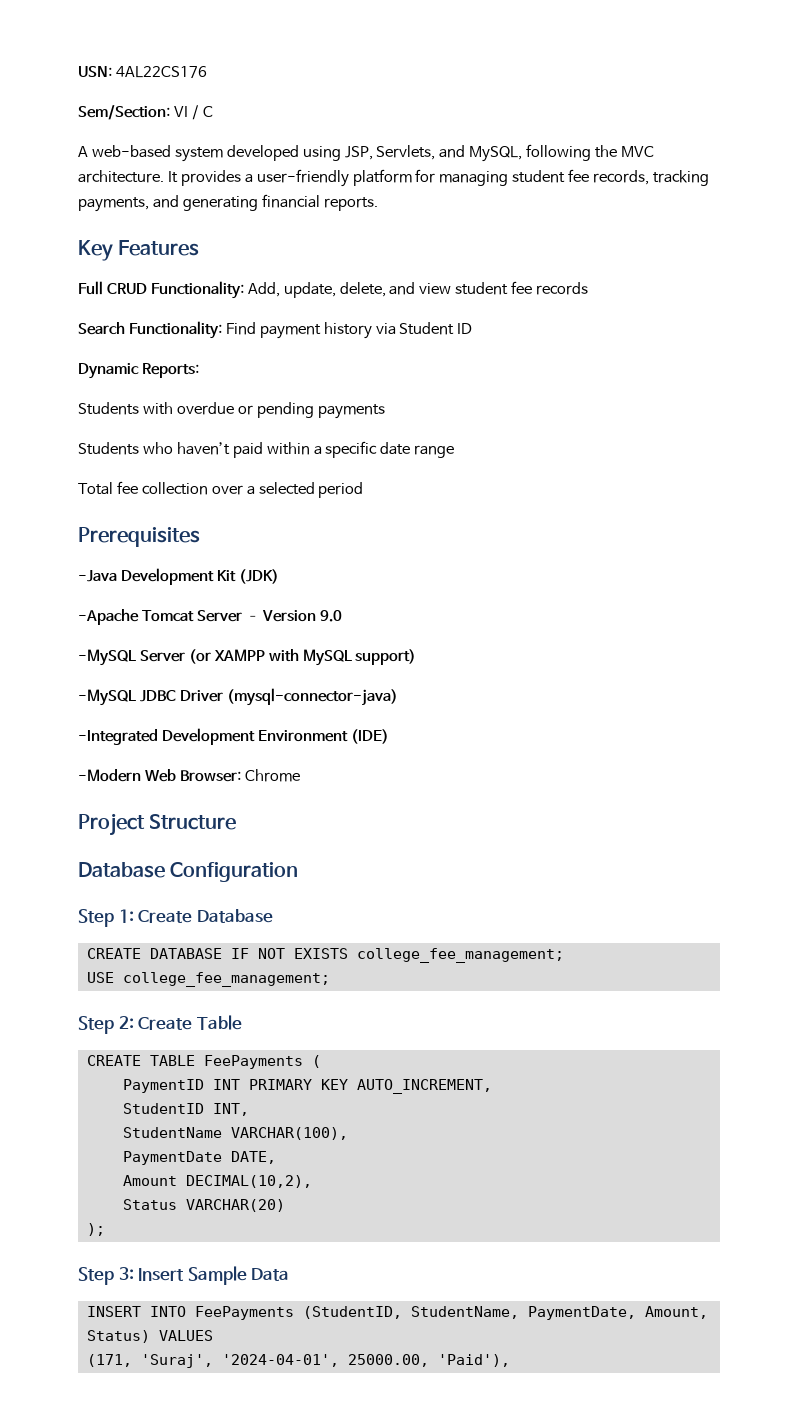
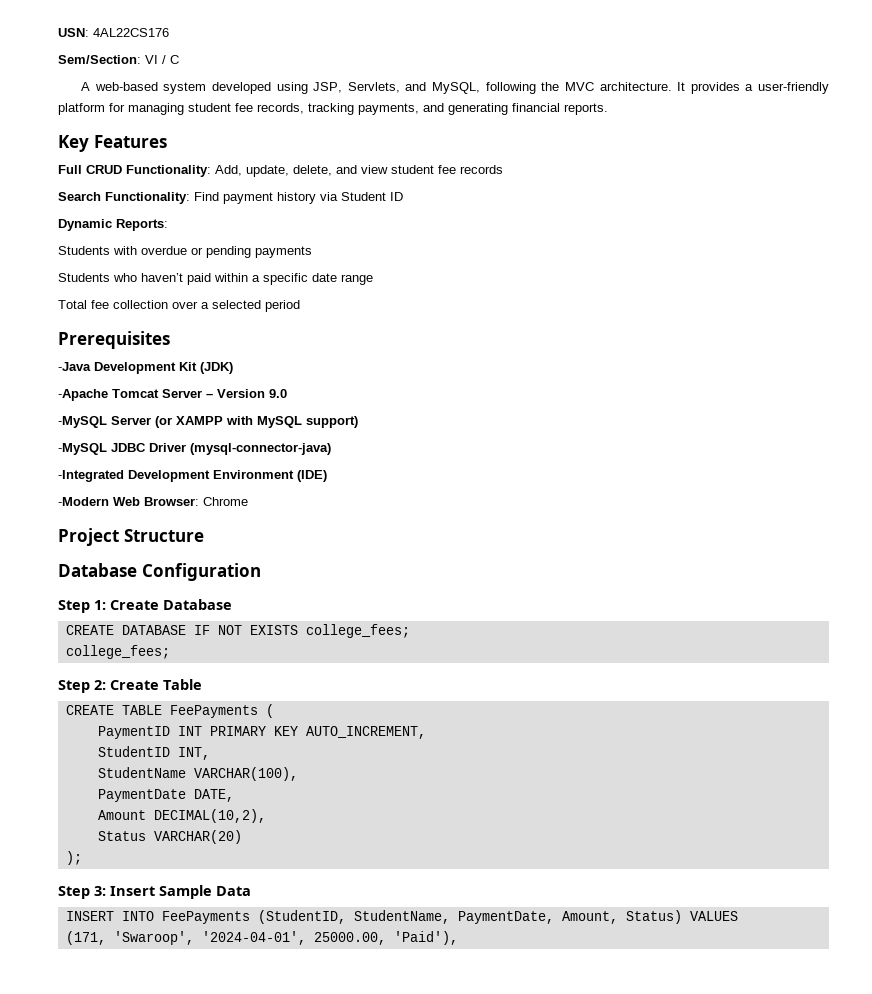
[356,948,564,963] [86,972,330,987] college_fee_management; // USE college_fee_management; -> [305,624,410,638] [65,645,170,659] college_fees; // college_fees;
[140,1354,213,1368] 'Suraj', -> [113,931,194,945] 'Swaroop',

